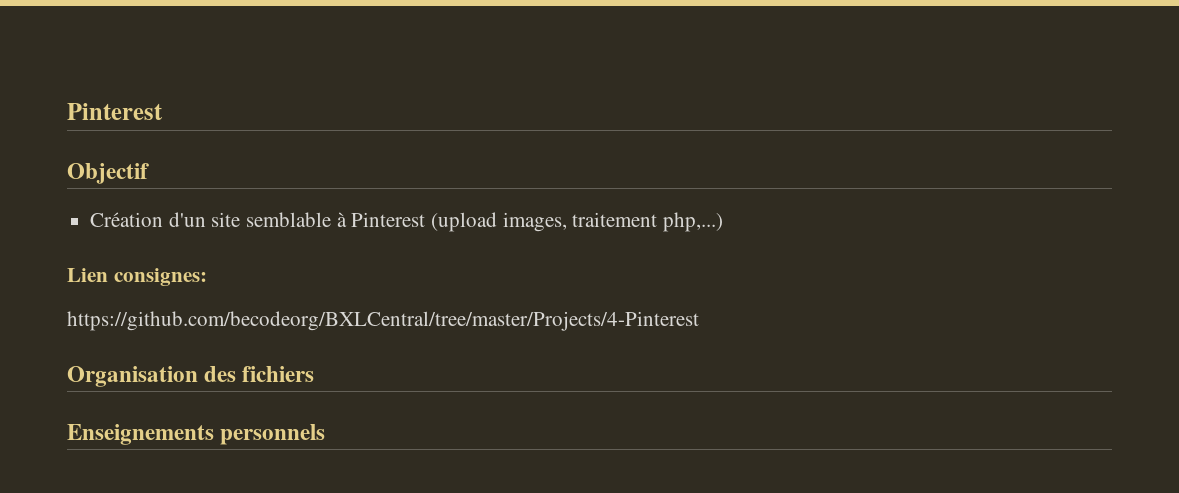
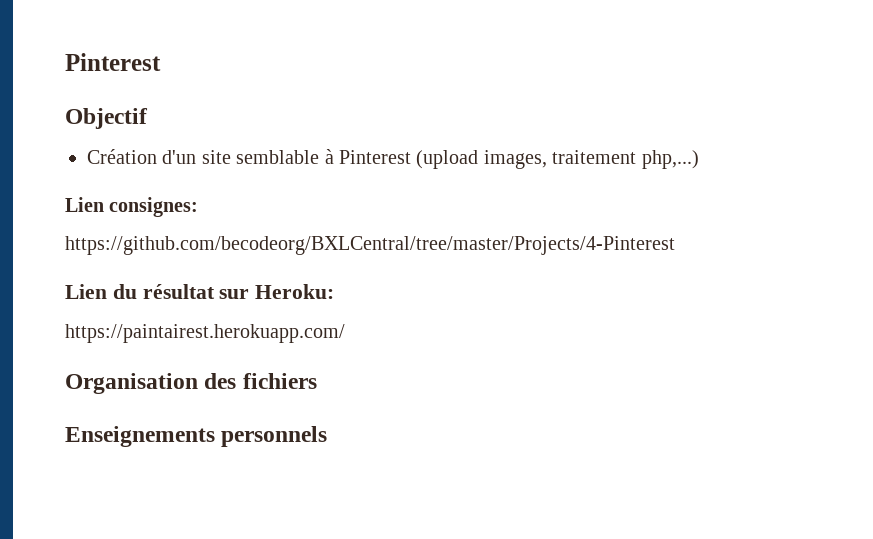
(699, 321) none -> [65,284,335,299] [65,324,345,343] // Lien du résultat sur Heroku: // https://paintairest.herokuapp.com/

